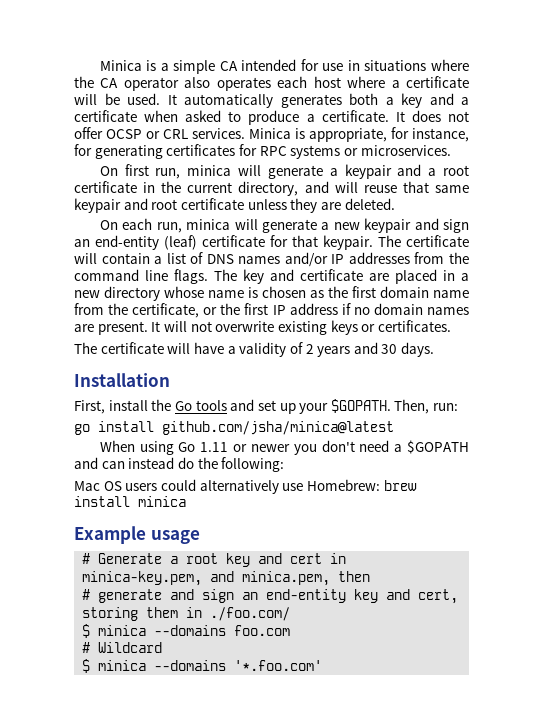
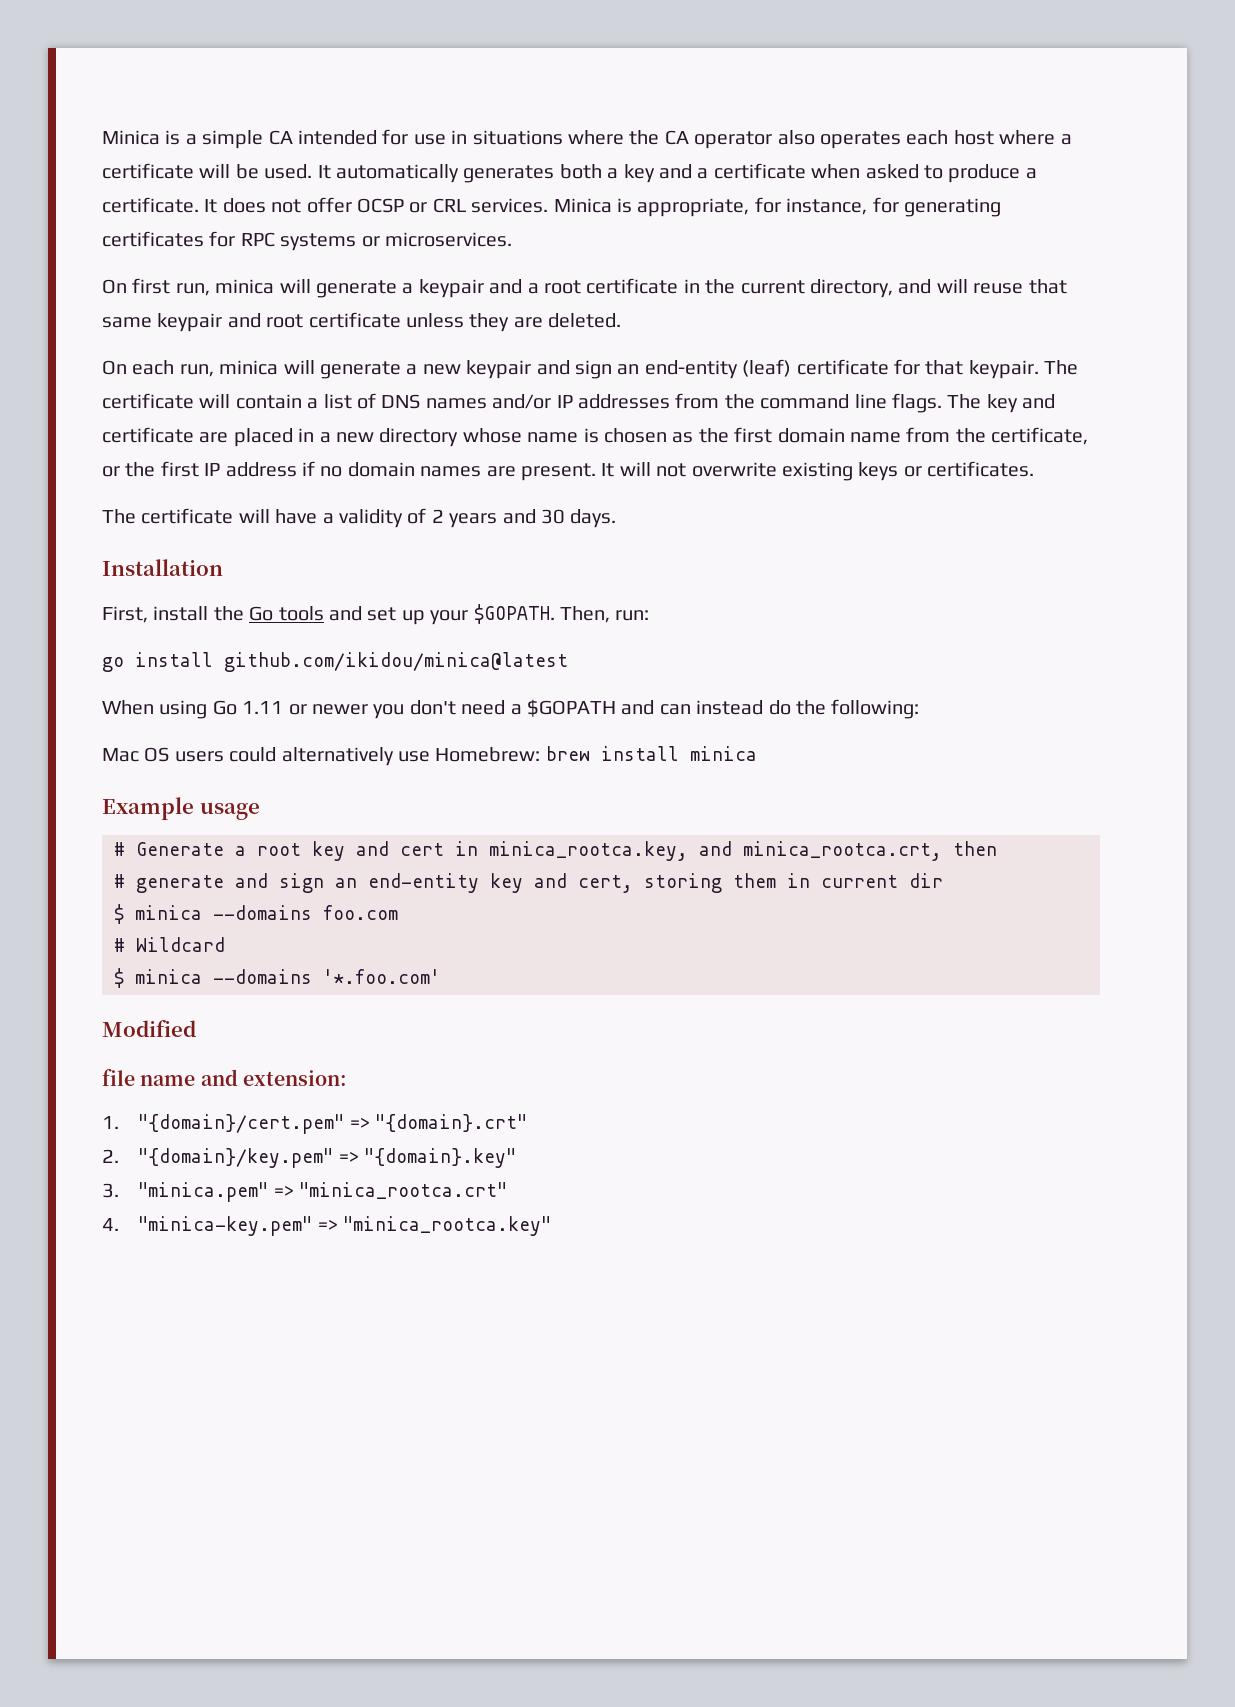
[162,421,394,435] github.com/jsha/minica@latest -> [224,652,568,672] github.com/ikidou/minica@latest
[82,571,331,586] minica-key.pem, and minica.pem, -> [489,841,942,861] minica_rootca.key, and minica_rootca.crt,
[210,607,291,621] ./foo.com/ -> [821,873,943,888] current dir
(323, 665) none -> [102,1020,196,1037] [102,1069,347,1086] [102,1114,528,1134] [102,1148,517,1168] [102,1182,508,1202] [102,1216,552,1236] // Modified // file name and extension: // 1. "{domain}/cert.pem" => "{domain}.crt" // 2. "{domain}/key.pem" => "{domain}.key" // 3. "minica.pem" => "minica_rootca.crt" // 4. "minica-key.pem" => "minica_rootca.key"

